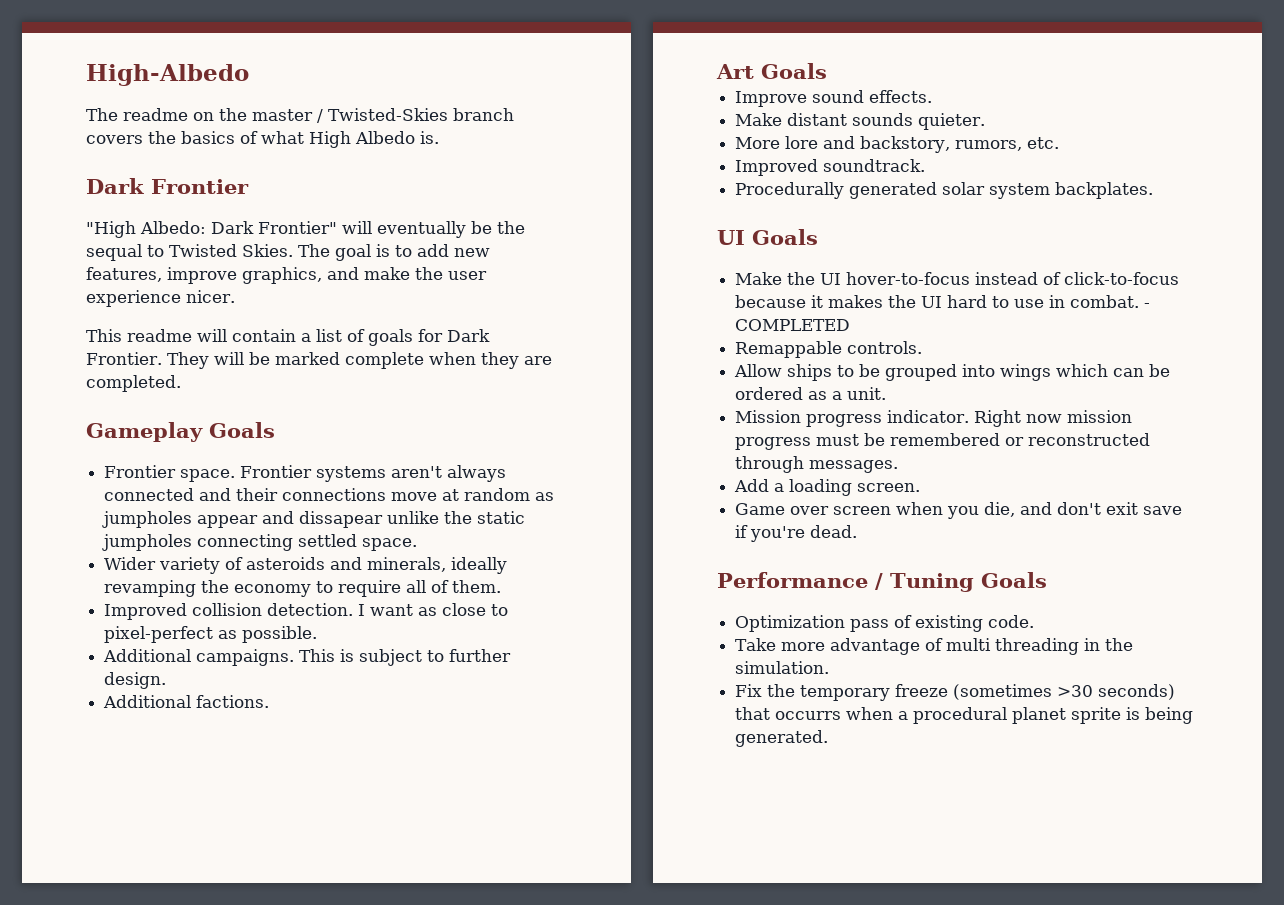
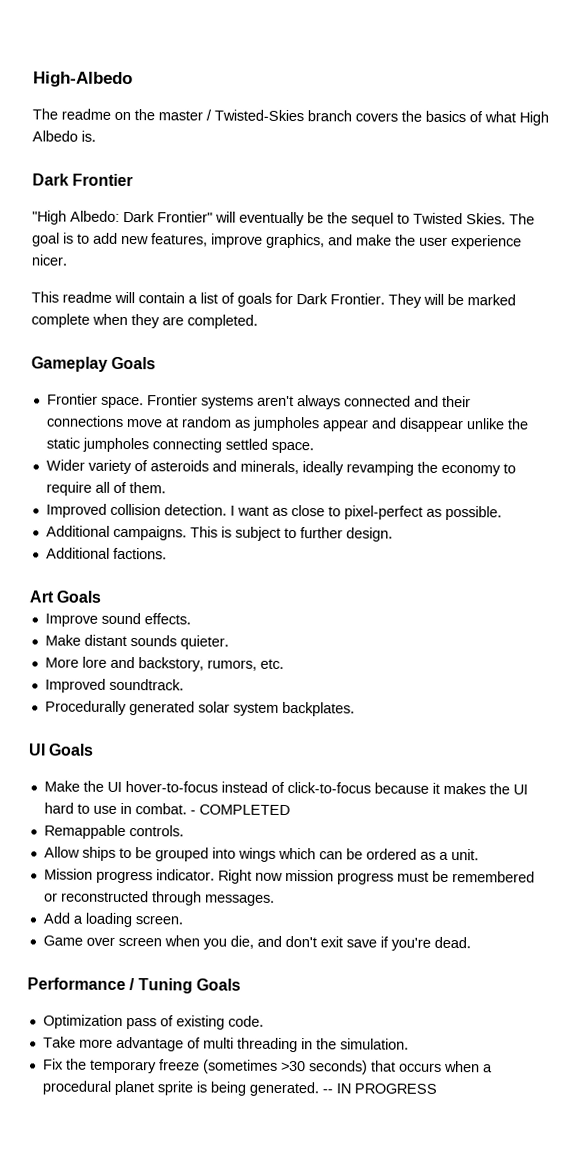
[86,244,142,261] sequal -> [351,212,394,227] sequel
[299,511,384,528] dissapear -> [398,417,464,433] disappear
[775,711,842,720] occurrs -> [398,1062,442,1072] occurs
(829, 738) none -> [321,1083,437,1094] -- IN PROGRESS

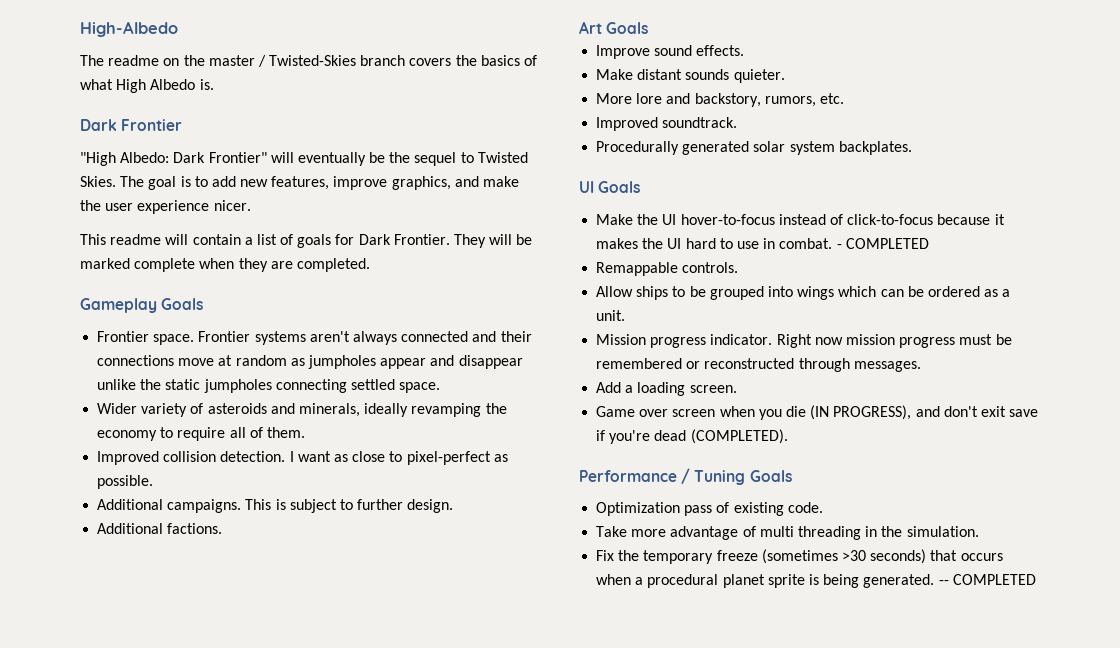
[229,935,254,949] die, -> [785,405,912,420] die (IN PROGRESS),
[433,936,471,949] dead. -> [654,429,788,444] dead (COMPLETED).
[335,1083,437,1094] IN PROGRESS -> [952,574,1036,585] COMPLETED

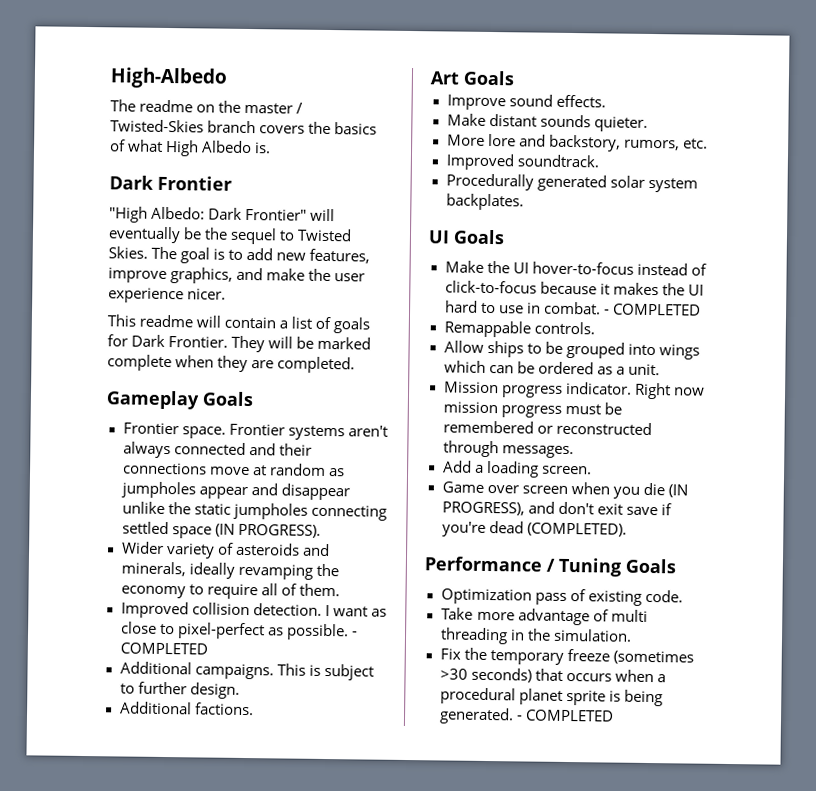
[399,382,441,393] space. -> [171,523,321,539] space (IN PROGRESS).
(154, 482) none -> [351,631,358,637] [119,642,208,655] - COMPLETED
[938,580,949,585] -- -> [515,715,523,721] -

